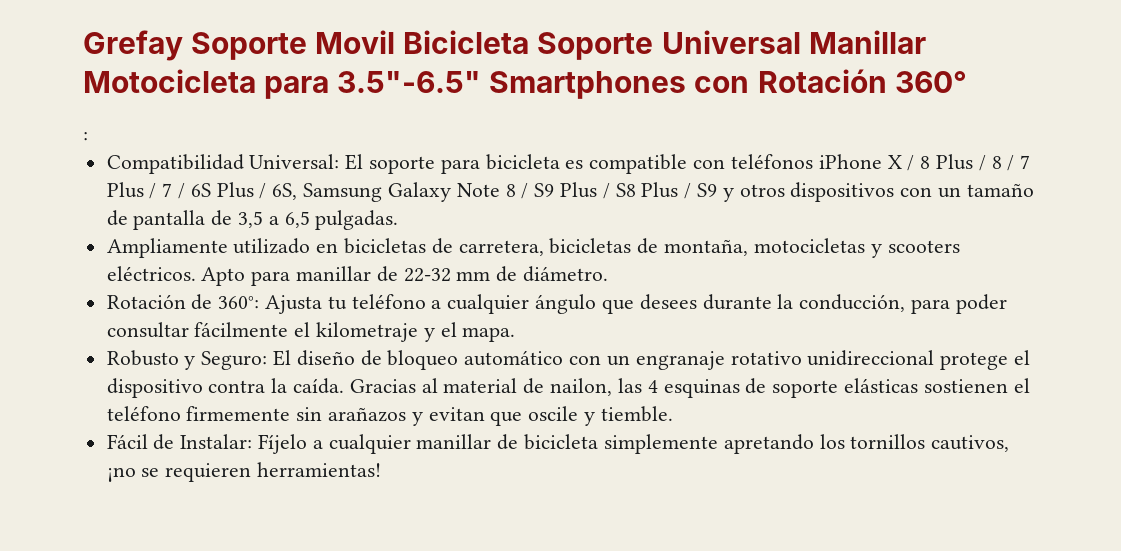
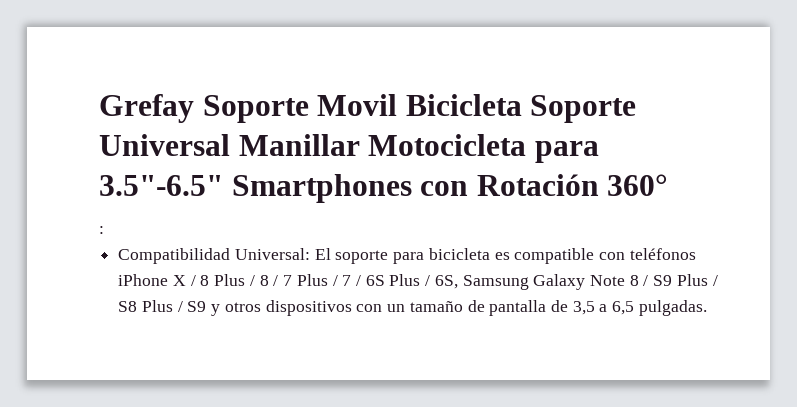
[106,238,960,258] [106,266,609,286] [106,294,1007,314] [106,322,516,342] [106,350,1030,370] [106,378,1030,398] [106,406,673,426] [106,434,1010,454] [106,462,382,482] // Ampliamente utilizado en bicicletas de carretera, bicicletas de montaña, motocicletas y scooters eléctricos. Apto para manillar de 22-32 mm de diámetro. // Rotación de 360°: Ajusta tu teléfono a cualquier ángulo que desees durante la conducción, para poder consultar fácilmente el kilometraje y el mapa. // Robusto y Seguro: El diseño de bloqueo automático con un engranaje rotativo unidireccional protege el dispositivo contra la caída. Gracias al material de nailon, las 4 esquinas de soporte elásticas sostienen el teléfono firmemente sin arañazos y evitan que oscile y tiemble. // Fácil de Instalar: Fíjelo a cualquier manillar de bicicleta simplemente apretando los tornillos cautivos, ¡no se requieren herramientas! -> (707, 308) none

